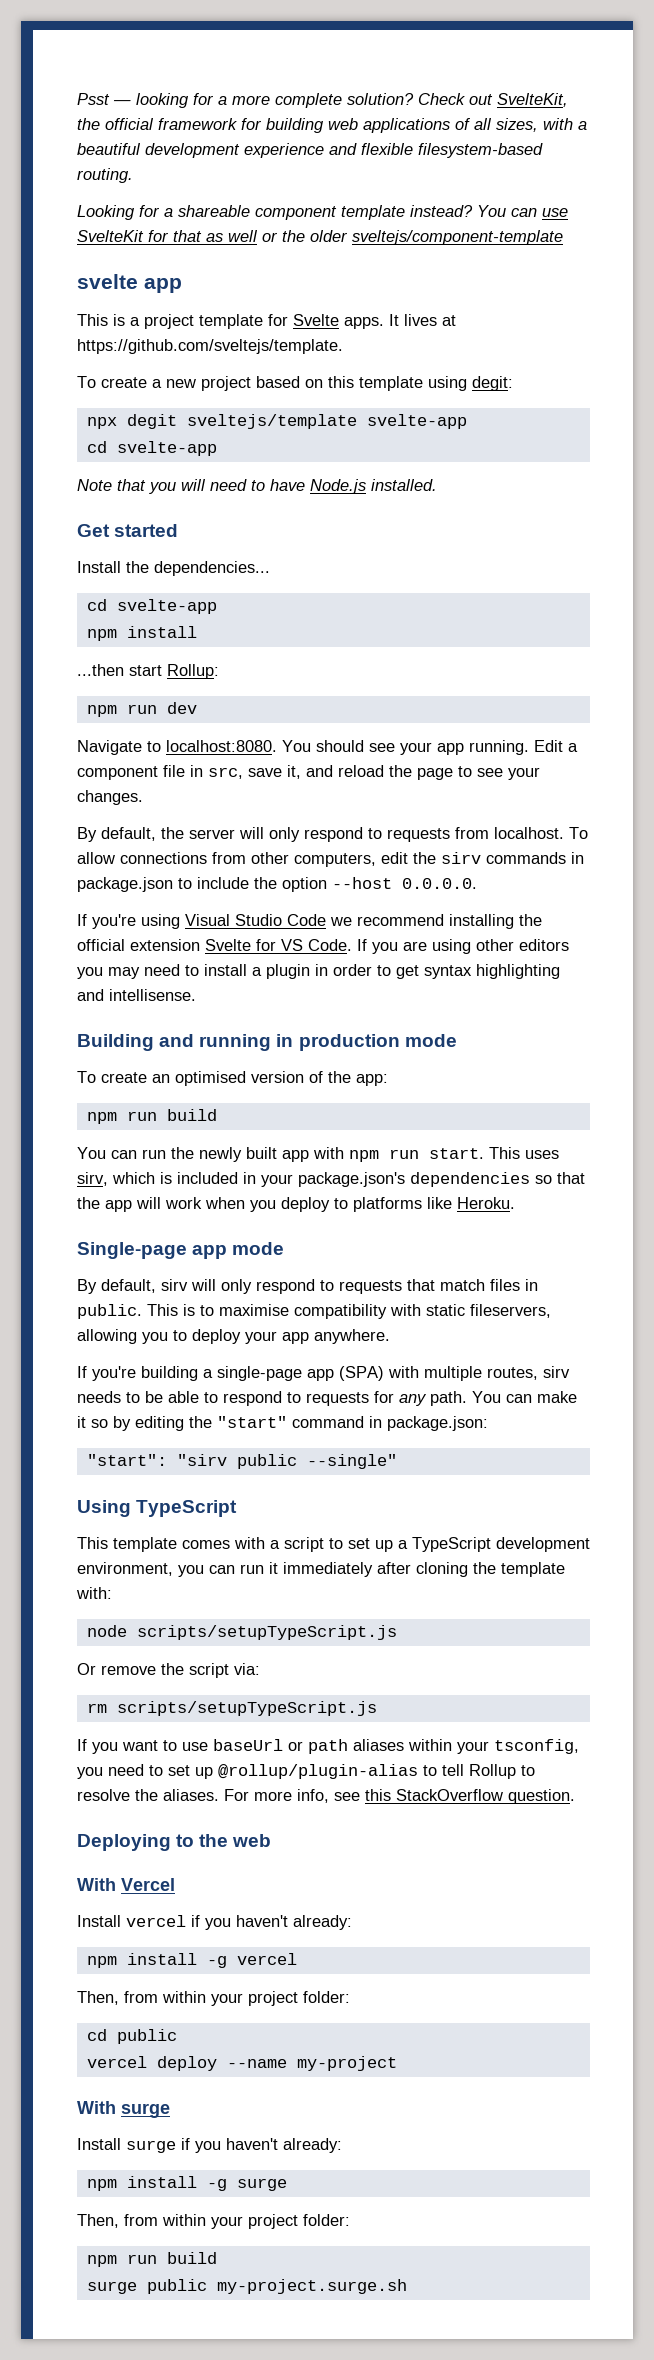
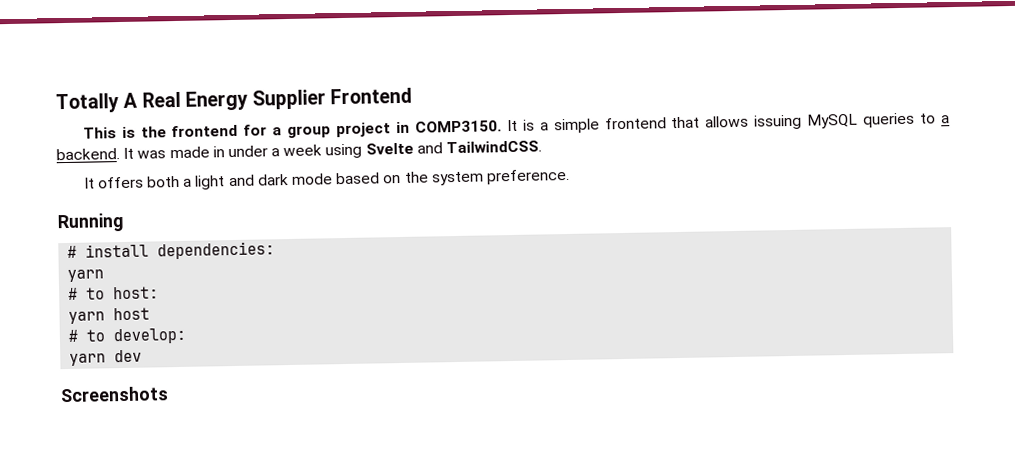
[77,93,568,108] [77,118,587,133] [77,143,543,158] [77,168,133,183] [77,205,568,220] [77,230,563,245] [77,274,182,293] [77,314,456,329] [77,339,343,354] [77,376,513,391] [86,414,467,429] [86,441,217,456] [77,479,437,494] [77,524,179,537] [77,561,270,576] [86,599,217,614] [86,626,197,641] [77,664,219,679] [86,702,197,717] [77,740,578,755] [77,765,540,780] [77,790,143,805] [77,827,588,842] [77,852,584,867] [77,877,477,892] [77,914,542,929] [77,939,569,954] [77,964,560,979] [77,989,196,1001] [77,1034,457,1051] [77,1071,388,1086] [86,1109,217,1124] [77,1147,559,1162] [77,1172,585,1187] [77,1197,515,1212] [77,1242,285,1259] [77,1279,538,1294] [77,1304,551,1319] [77,1329,390,1344] [77,1366,570,1381] [77,1391,577,1406] [77,1416,488,1431] [86,1454,397,1469] [77,1500,238,1517] [77,1537,590,1552] [77,1562,565,1577] [76,1587,112,1599] [86,1625,397,1640] [77,1663,260,1678] [86,1701,377,1716] [77,1739,579,1754] [77,1764,535,1779] [77,1789,575,1804] [77,1834,272,1851] [77,1878,175,1891] [77,1915,352,1930] [86,1953,297,1968] [77,1991,350,2006] [86,2029,177,2044] [86,2056,397,2071] [77,2101,170,2118] [77,2138,342,2153] [86,2176,287,2191] [77,2214,350,2229] [86,2252,217,2267] [86,2279,407,2294] Psst — looking for a more complete solution? Check out SvelteKit, the official framework for building web applications of all sizes, with a beautiful development experience and flexible filesystem-based routing. // Looking for a shareable component template instead? You can use SvelteKit for that as well or the older sveltejs/component-template // svelte app // This is a project template for Svelte apps. It lives at https://github.com/sveltejs/template. // To create a new project based on this template using degit: // npx degit sveltejs/template svelte-app // cd svelte-app // Note that you will need to have Node.js installed. // Get started // Install the dependencies... // cd svelte-app // npm install // ...then start Rollup: // npm run dev // Navigate to localhost:8080. You should see your app running. Edit a component file in src, save it, and reload the page to see your changes. // By default, the server will only respond to requests from localhost. To allow connections from other computers, edit the sirv commands in package.json to include the option --host 0.0.0.0. // If you're using Visual Studio Code we recommend installing the official extension Svelte for VS Code. If you are using other editors you may need to install a plugin in order to get syntax highlighting and intellisense. // Building and running in production mode // To create an optimised version of the app: // npm run build // You can run the newly built app with npm run start. This uses sirv, which is included in your package.json's dependencies so that the app will work when you deploy to platforms like Heroku. // Single-page app mode // By default, sirv will only respond to requests that match files in public. This is to maximise compatibility with static fileservers, allowing you to deploy your app anywhere. // If you're building a single-page app (SPA) with multiple routes, sirv needs to be able to respond to requests for any path. You can make it so by editing the "start" command in package.json: // "start": "sirv public --single" // Using TypeScript // This template comes with a script to set up a TypeScript development environment, you can run it immediately after cloning the template with: // node scripts/setupTypeScript.js // Or remove the script via: // rm scripts/setupTypeScript.js // If you want to use baseUrl or path aliases within your tsconfig, you need to set up @rollup/plugin-alias to tell Rollup to resolve the aliases. For more info, see this StackOverflow question. // Deploying to the web // With Vercel // Install vercel if you haven't already: // npm install -g vercel // Then, from within your project folder: // cd public // vercel deploy --name my-project // With surge // Install surge if you haven't already: // npm install -g surge // Then, from within your project folder: // npm run build // surge public my-project.surge.sh -> [55,87,413,114] [82,112,951,139] [56,140,543,161] [83,168,570,190] [57,212,125,233] [67,241,276,260] [67,269,105,282] [68,286,160,300] [68,307,151,324] [68,327,188,345] [69,349,143,366] [60,386,169,403] Totally A Real Energy Supplier Frontend // This is the frontend for a group project in COMP3150. It is a simple frontend that allows issuing MySQL queries to a backend. It was made in under a week using Svelte and TailwindCSS. // It offers both a light and dark mode based on the system preference. // Running // # install dependencies: // yarn // # to host: // yarn host // # to develop: // yarn dev // Screenshots

